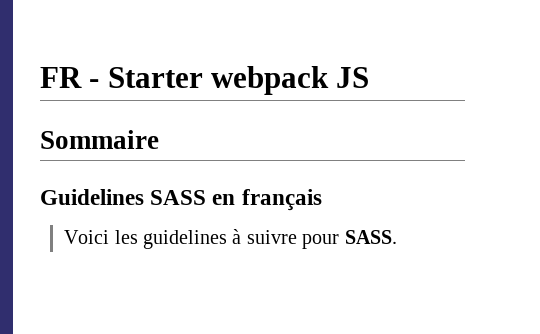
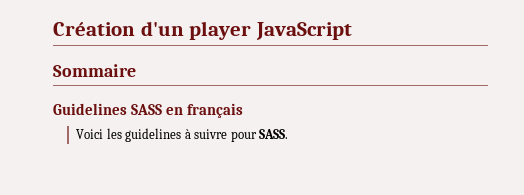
[40,66,370,95] FR - Starter webpack JS -> [53,21,352,40] Création d'un player JavaScript

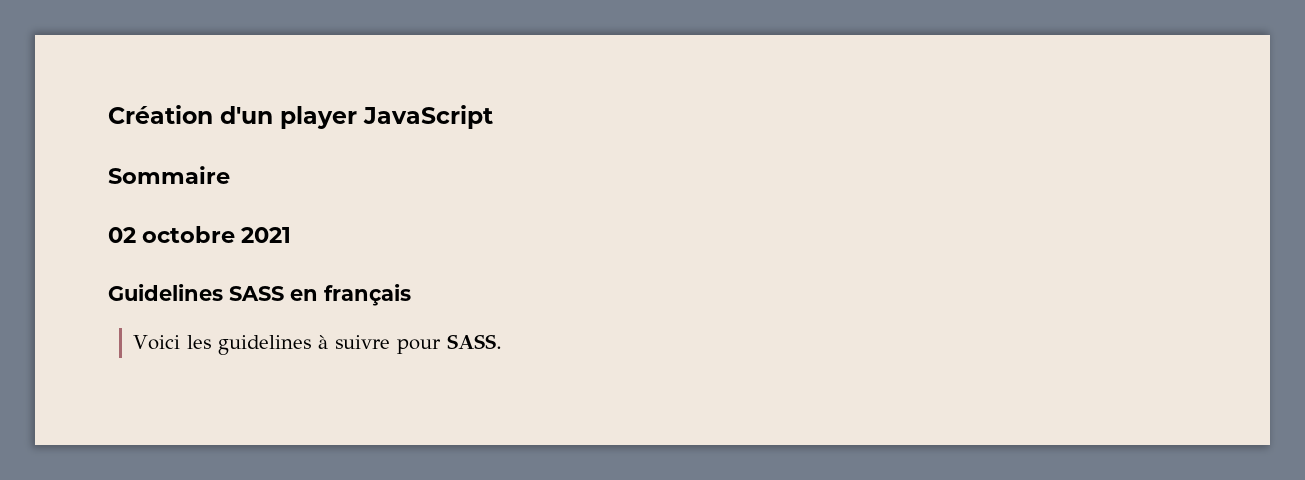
(136, 70) none -> [108,226,292,243] // 02 octobre 2021

